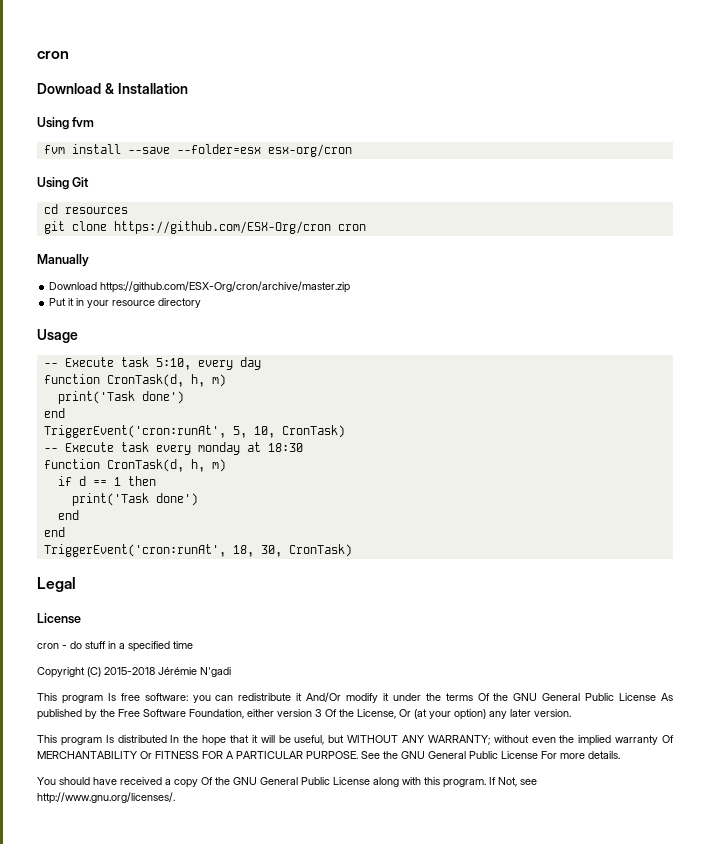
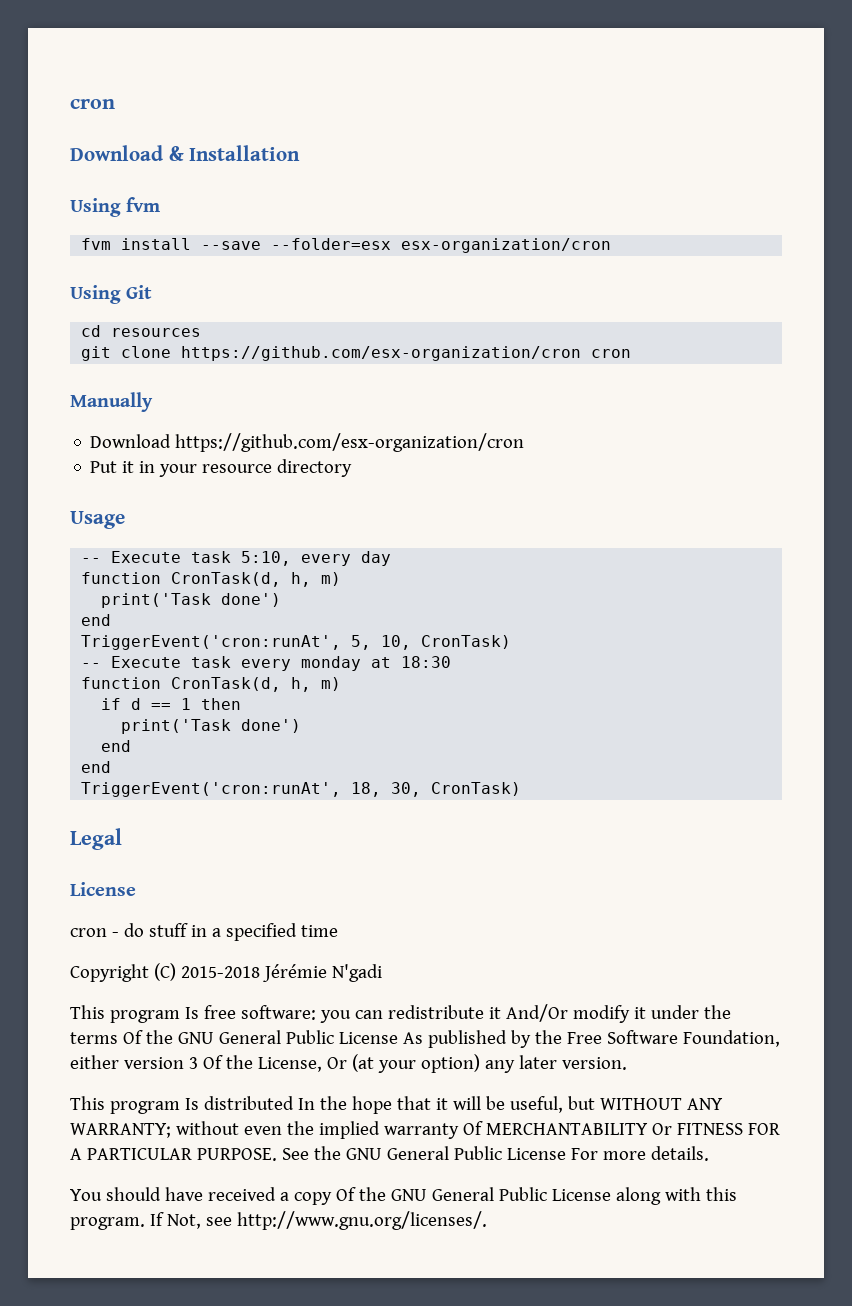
[267,144,352,157] esx-org/cron -> [401,238,612,253] esx-organization/cron
[113,221,331,234] https://github.com/ESX-Org/cron -> [181,346,582,361] https://github.com/esx-organization/cron
[100,281,351,293] https://github.com/ESX-Org/cron/archive/master.zip -> [175,433,525,452] https://github.com/esx-organization/cron

